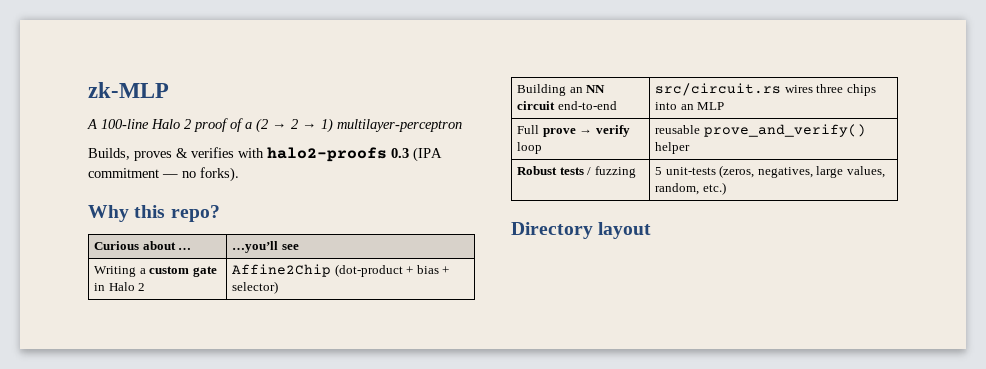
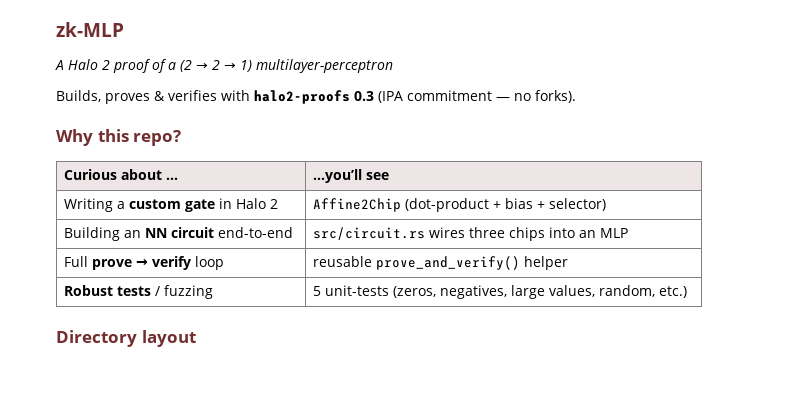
[101,119,149,129] 100-line -> (64, 65) none

